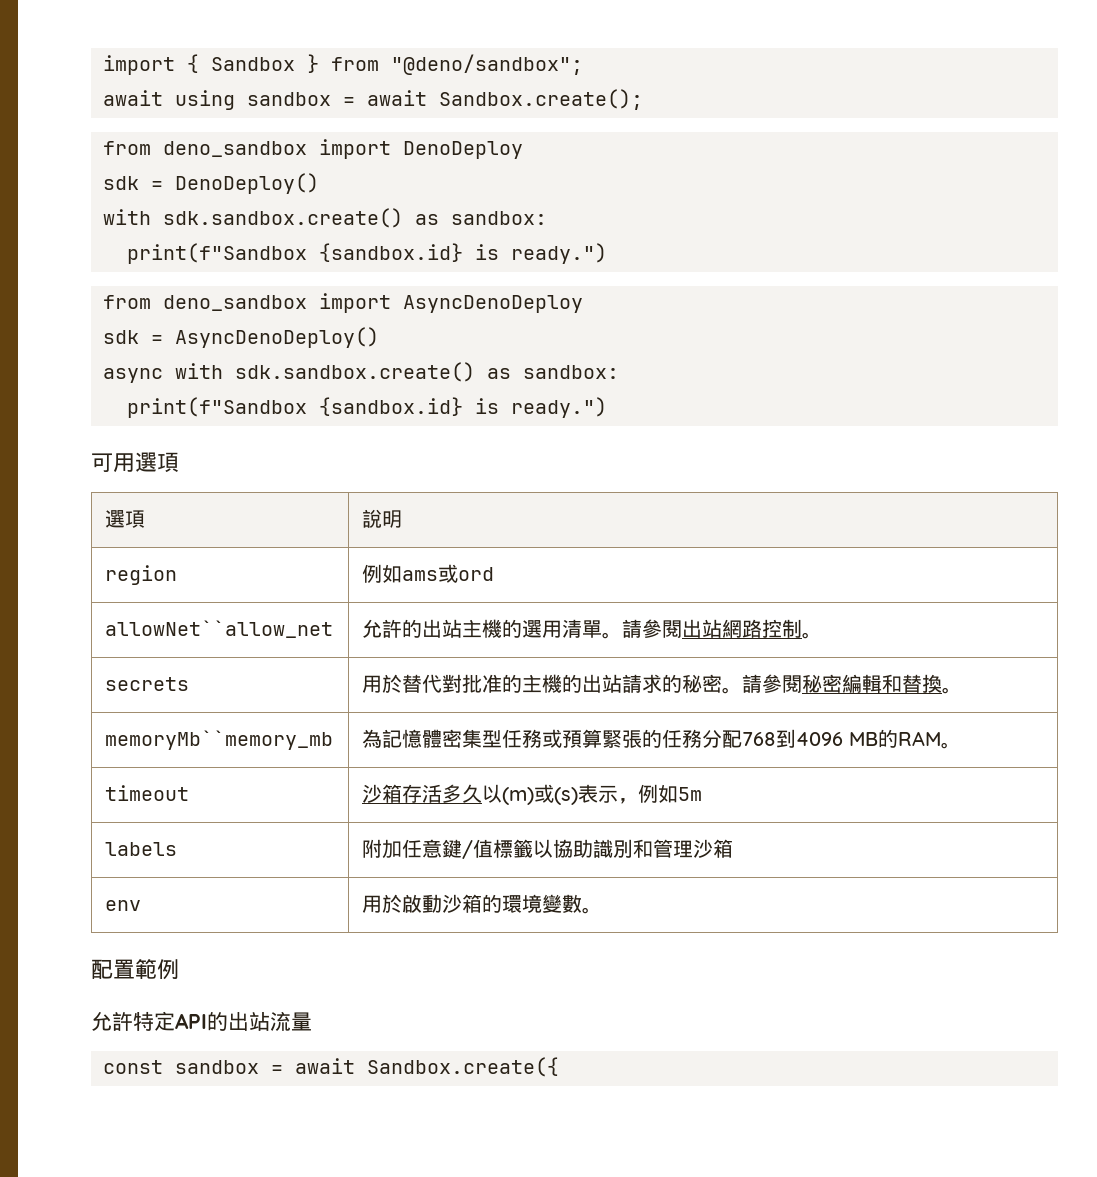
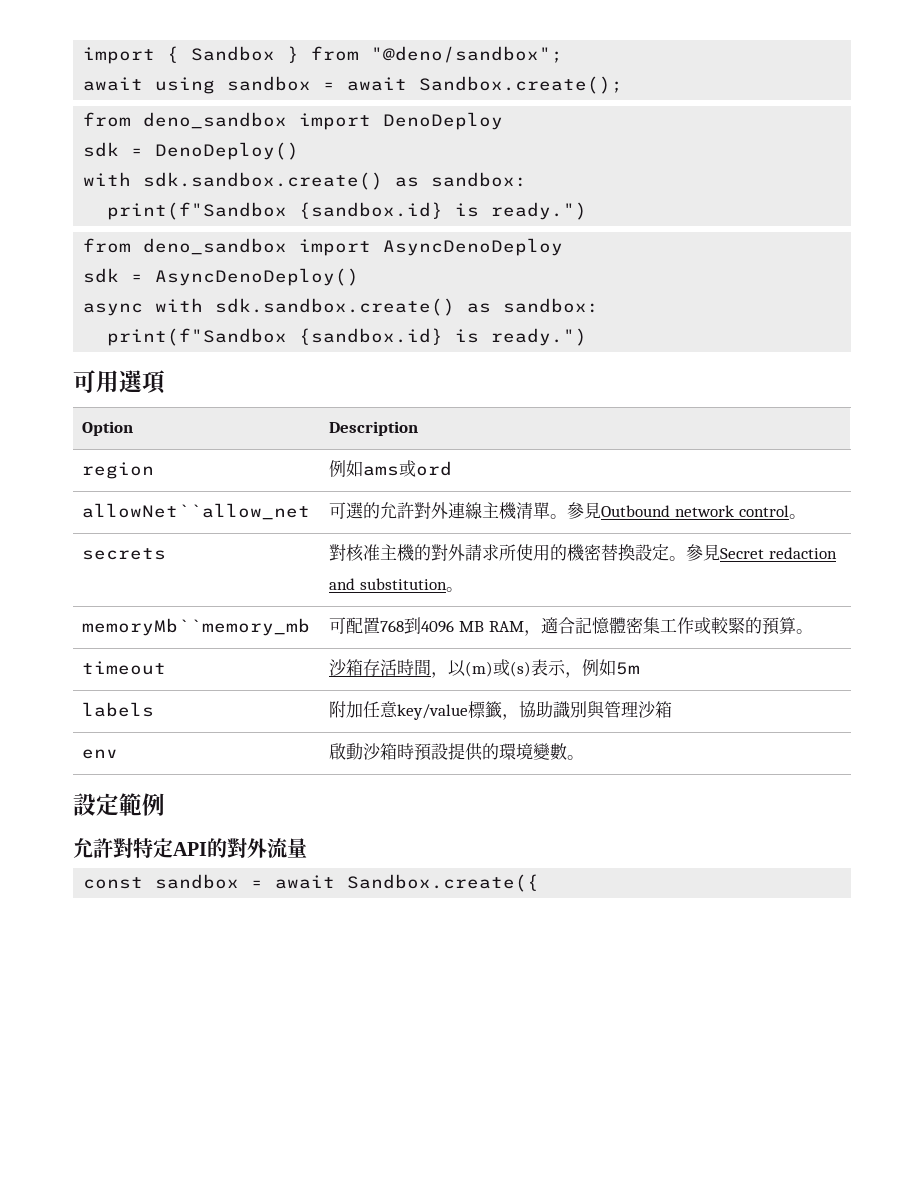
[105,510,146,528] [362,509,403,528] 選項 | 說明 -> [82,421,134,436] [329,421,419,436] Option | Description
[362,619,823,639] [105,677,190,691] [362,674,963,694] [105,730,334,750] [362,729,942,748] 允許的出站主機的選用清單。請參閱出站網路控制。 // secrets | 用於替代對批准的主機的出站請求的秘密。請參閱秘密編輯和替換。 // memoryMb``memory_mb | 為記憶體密集型任務或預算緊張的任務分配768到4096 MB的RAM -> [329,502,806,519] [82,548,167,560] [329,544,838,562] [329,578,464,592] [82,618,311,636] [329,617,796,636] 可選的允許對外連線主機清單。參見Outbound network control。 // secrets | 對核准主機的對外請求所使用的機密替換設定。參見Secret redaction and substitution。 // memoryMb``memory_mb | 可配置768到4096 MB RAM，適合記憶體密集工作或較緊的預算
[442,784,483,803] 多久 -> [397,659,449,678] 時間，
[442,839,554,859] 鍵/值標籤以 -> [397,701,520,720] key/value標籤，
[633,839,654,858] 和 -> [587,701,606,719] 與
[362,894,403,913] 用於 -> (119, 754) none
(483, 903) none -> [397,743,484,761] 時預設提供
[91,959,135,979] 配置 -> [73,793,119,816] 設定
(133, 1021) none -> [113,838,133,858] 對
[228,1012,270,1031] 出站 -> [227,838,267,858] 對外

